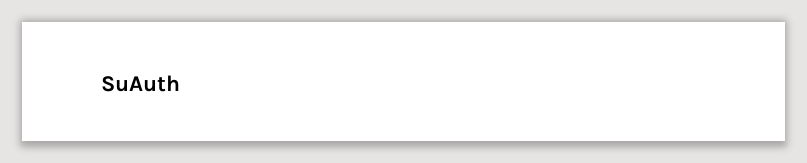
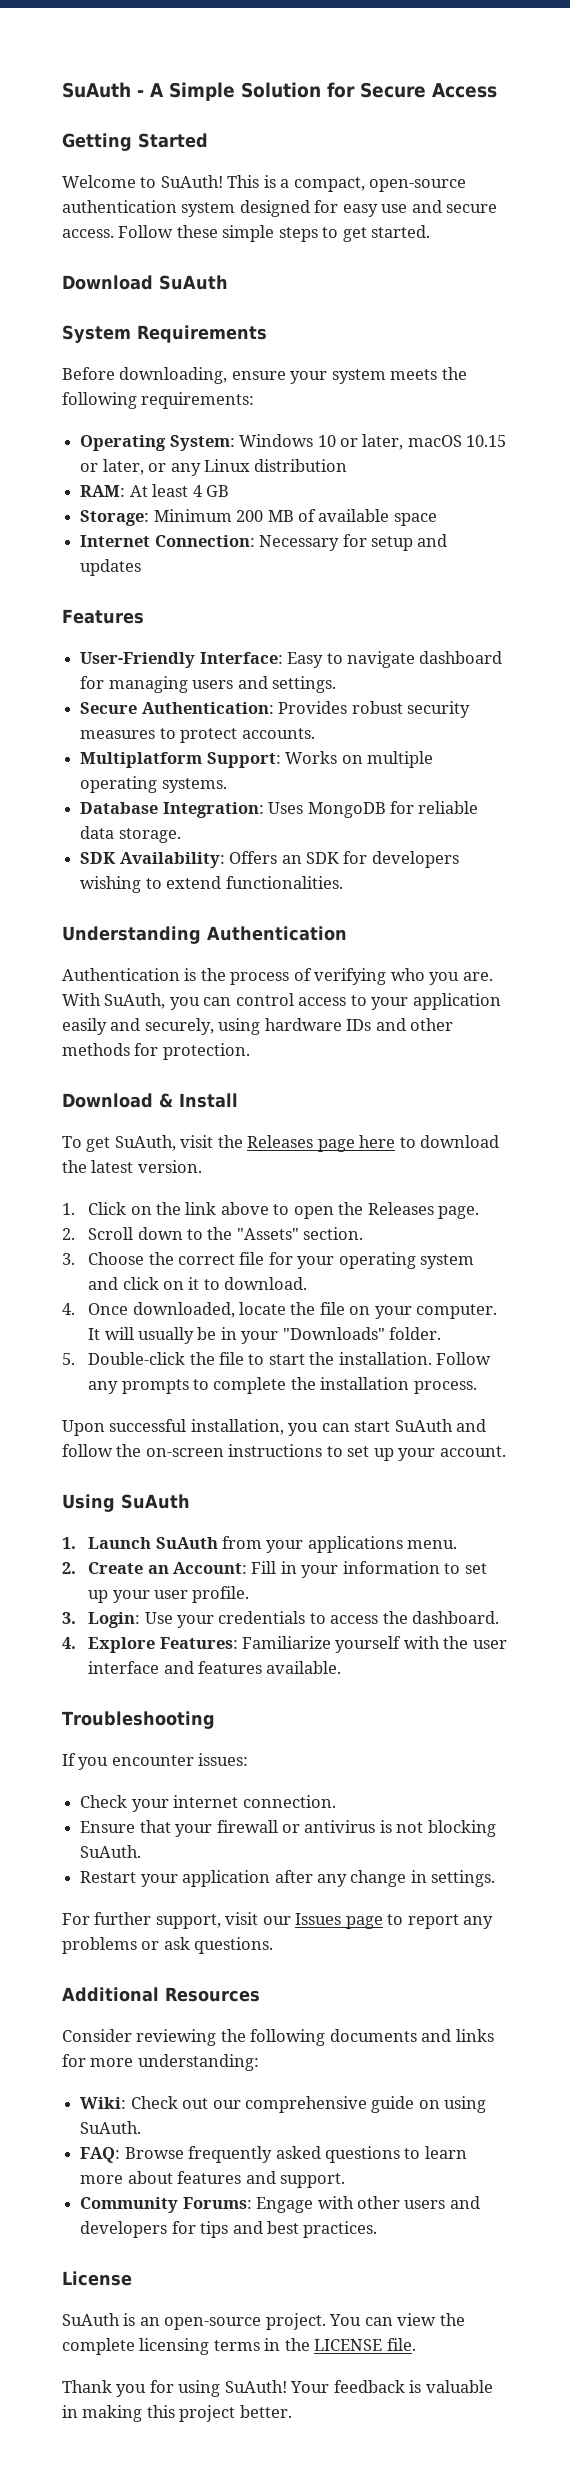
[101,75,180,92] SuAuth -> [62,82,497,101] [62,133,208,151] [62,175,467,192] [62,200,498,217] [62,225,431,242] [62,275,228,290] [62,325,267,343] [62,367,467,384] [62,392,255,409] [80,434,507,451] [80,459,348,476] [80,484,229,497] [80,509,437,526] [80,534,448,551] [80,559,142,576] [62,609,144,624] [80,651,503,668] [80,676,336,693] [80,701,470,718] [80,728,315,743] [80,751,433,768] [80,776,227,793] [80,801,479,818] [80,826,181,843] [80,851,459,868] [80,876,343,893] [62,926,347,944] [62,968,493,985] [62,993,501,1010] [62,1018,454,1035] [62,1043,250,1060] [62,1093,238,1108] [62,1135,500,1152] [62,1160,202,1173] [62,1202,480,1219] [62,1227,364,1240] [62,1252,475,1269] [88,1277,308,1290] [62,1302,498,1319] [88,1327,442,1344] [62,1352,492,1365] [88,1377,477,1394] [62,1419,487,1436] [62,1444,506,1461] [62,1494,190,1512] [62,1536,458,1553] [62,1561,487,1578] [88,1586,250,1603] [62,1611,500,1628] [62,1636,507,1653] [88,1661,342,1674] [62,1711,215,1729] [62,1753,249,1770] [80,1795,336,1812] [80,1820,496,1837] [80,1845,142,1858] [80,1870,496,1887] [62,1912,494,1929] [62,1937,274,1954] [62,1987,260,2002] [62,2029,494,2046] [62,2054,259,2071] [80,2096,487,2113] [80,2121,142,2134] [80,2146,467,2163] [80,2171,345,2188] [80,2196,480,2213] [80,2221,378,2238] [62,2271,132,2286] [62,2313,465,2330] [62,2338,416,2355] [62,2380,493,2397] [62,2405,292,2422] SuAuth - A Simple Solution for Secure Access // Getting Started // Welcome to SuAuth! This is a compact, open-source authentication system designed for easy use and secure access. Follow these simple steps to get started. // Download SuAuth // System Requirements // Before downloading, ensure your system meets the following requirements: // Operating System: Windows 10 or later, macOS 10.15 or later, or any Linux distribution // RAM: At least 4 GB // Storage: Minimum 200 MB of available space // Internet Connection: Necessary for setup and updates // Features // User-Friendly Interface: Easy to navigate dashboard for managing users and settings. // Secure Authentication: Provides robust security measures to protect accounts. // Multiplatform Support: Works on multiple operating systems. // Database Integration: Uses MongoDB for reliable data storage. // SDK Availability: Offers an SDK for developers wishing to extend functionalities. // Understanding Authentication // Authentication is the process of verifying who you are. With SuAuth, you can control access to your application easily and securely, using hardware IDs and other methods for protection. // Download & Install // To get SuAuth, visit the Releases page here to download the latest version. // 1. Click on the link above to open the Releases page. // 2. Scroll down to the "Assets" section. // 3. Choose the correct file for your operating system and click on it to download. // 4. Once downloaded, locate the file on your computer. It will usually be in your "Downloads" folder. // 5. Double-click the file to start the installation. Follow any prompts to complete the installation process. // Upon successful installation, you can start SuAuth and follow the on-screen instructions to set up your account. // Using SuAuth // 1. Launch SuAuth from your applications menu. // 2. Create an Account: Fill in your information to set up your user profile. // 3. Login: Use your credentials to access the dashboard. // 4. Explore Features: Familiarize yourself with the user interface and features available. // Troubleshooting // If you encounter issues: // Check your internet connection. // Ensure that your firewall or antivirus is not blocking SuAuth. // Restart your application after any change in settings. // For further support, visit our Issues page to report any problems or ask questions. // Additional Resources // Consider reviewing the following documents and links for more understanding: // Wiki: Check out our comprehensive guide on using SuAuth. // FAQ: Browse frequently asked questions to learn more about features and support. // Community Forums: Engage with other users and developers for tips and best practices. // License // SuAuth is an open-source project. You can view the complete licensing terms in the LICENSE file. // Thank you for using SuAuth! Your feedback is valuable in making this project better.

